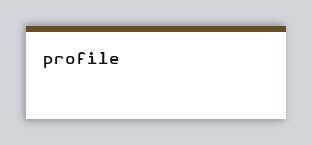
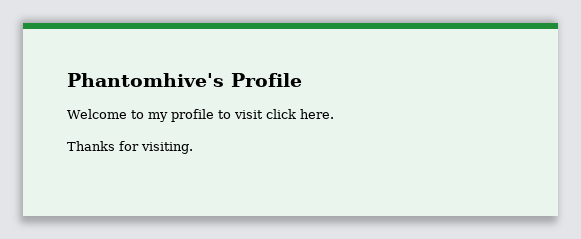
[43,52,120,68] profile -> [67,73,302,87] [67,109,334,122] [67,141,193,154] Phantomhive's Profile // Welcome to my profile to visit click here. // Thanks for visiting.

